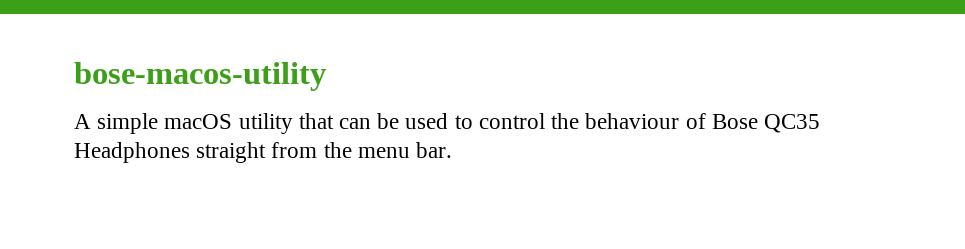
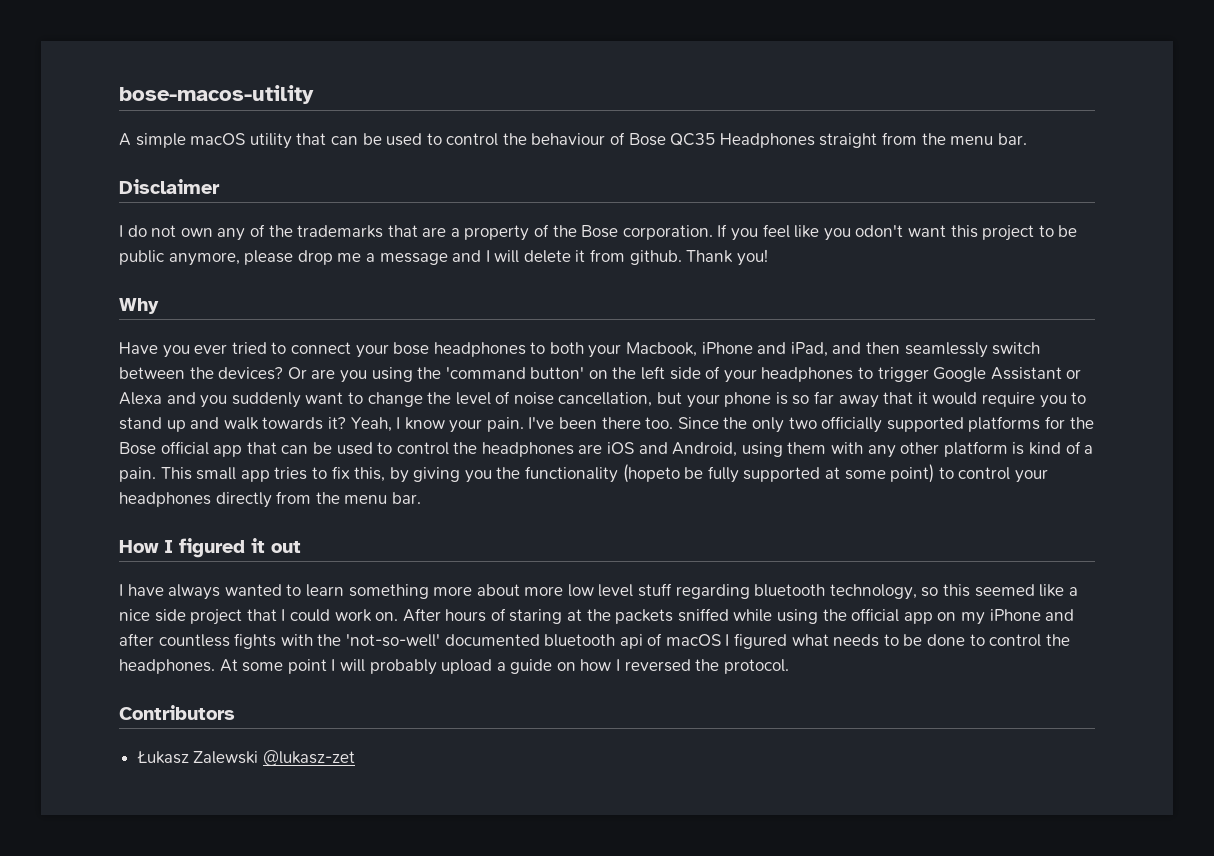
(453, 150) none -> [119,179,220,194] [119,224,1078,241] [119,249,768,266] [119,298,159,314] [119,342,1041,358] [119,366,1082,383] [119,391,1087,408] [119,416,1094,433] [119,441,1094,458] [119,464,1048,483] [119,491,421,508] [119,538,301,558] [119,583,1078,600] [119,608,1075,625] [119,633,1070,649] [119,659,789,675] [119,705,235,720] [136,750,355,766] // Disclaimer // I do not own any of the trademarks that are a property of the Bose corporation. If you feel like you odon't want this project to be public anymore, please drop me a message and I will delete it from github. Thank you! // Why // Have you ever tried to connect your bose headphones to both your Macbook, iPhone and iPad, and then seamlessly switch between the devices? Or are you using the 'command button' on the left side of your headphones to trigger Google Assistant or Alexa and you suddenly want to change the level of noise cancellation, but your phone is so far away that it would require you to stand up and walk towards it? Yeah, I know your pain. I've been there too. Since the only two officially supported platforms for the Bose official app that can be used to control the headphones are iOS and Android, using them with any other platform is kind of a pain. This small app tries to fix this, by giving you the functionality (hopeto be fully supported at some point) to control your headphones directly from the menu bar. // How I figured it out // I have always wanted to learn something more about more low level stuff regarding bluetooth technology, so this seemed like a nice side project that I could work on. After hours of staring at the packets sniffed while using the official app on my iPhone and after countless fights with the 'not-so-well' documented bluetooth api of macOS I figured what needs to be done to control the headphones. At some point I will probably upload a guide on how I reversed the protocol. // Contributors // Łukasz Zalewski @lukasz-zet

